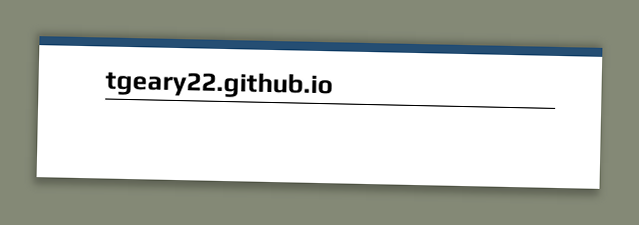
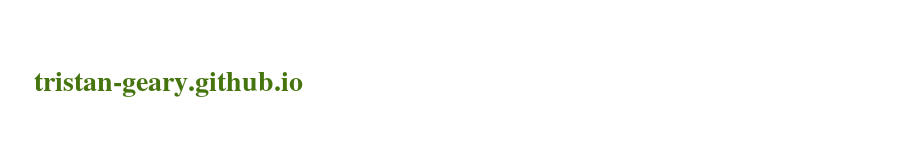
[105,69,333,100] tgeary22.github.io -> [34,72,303,97] tristan-geary.github.io

